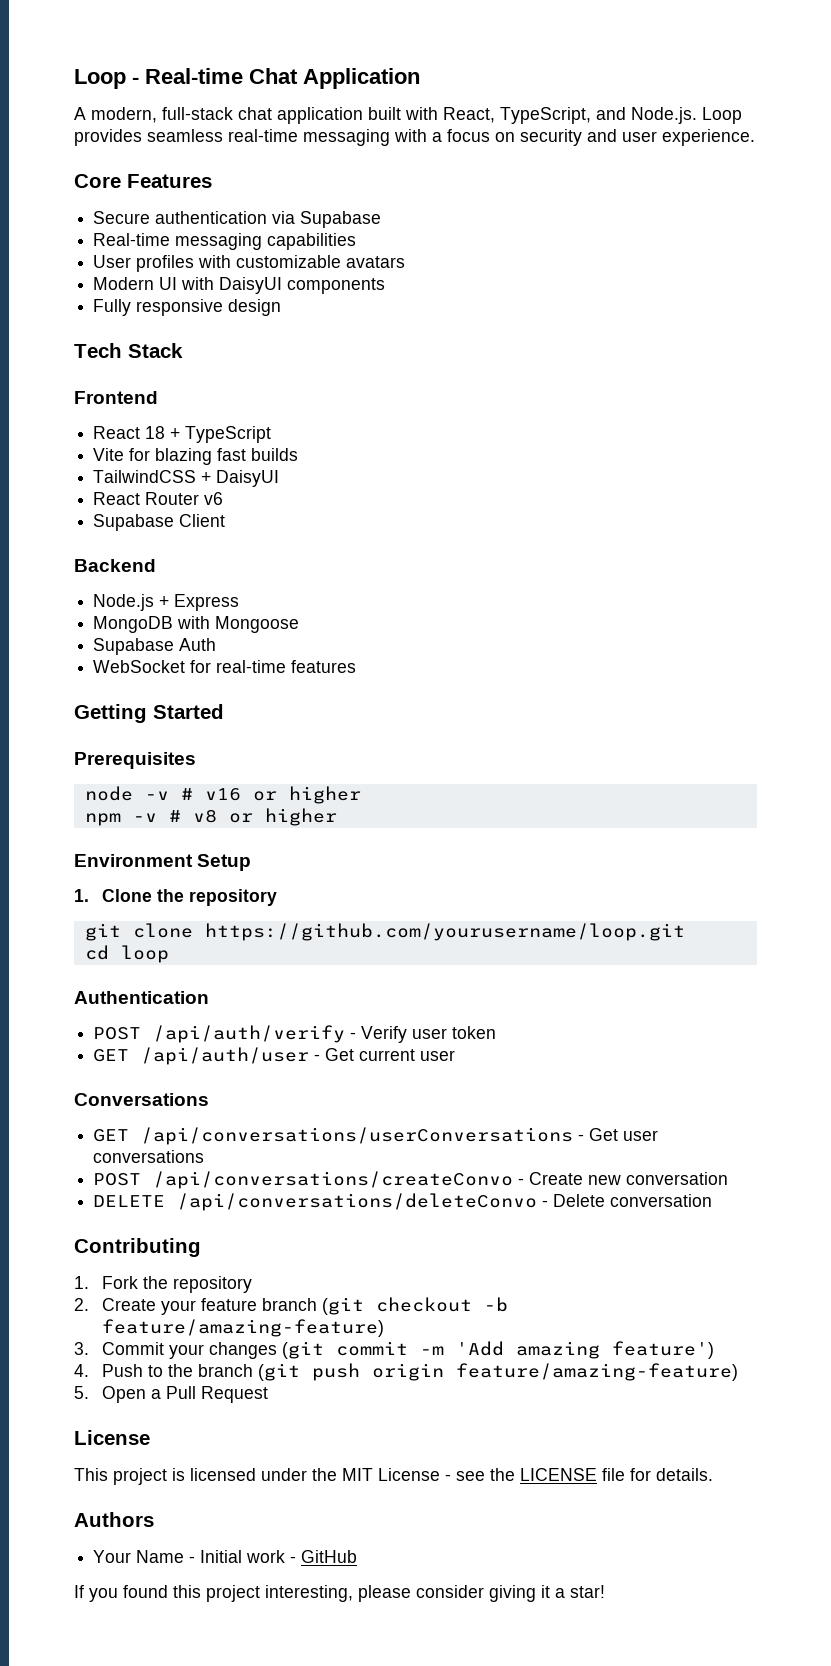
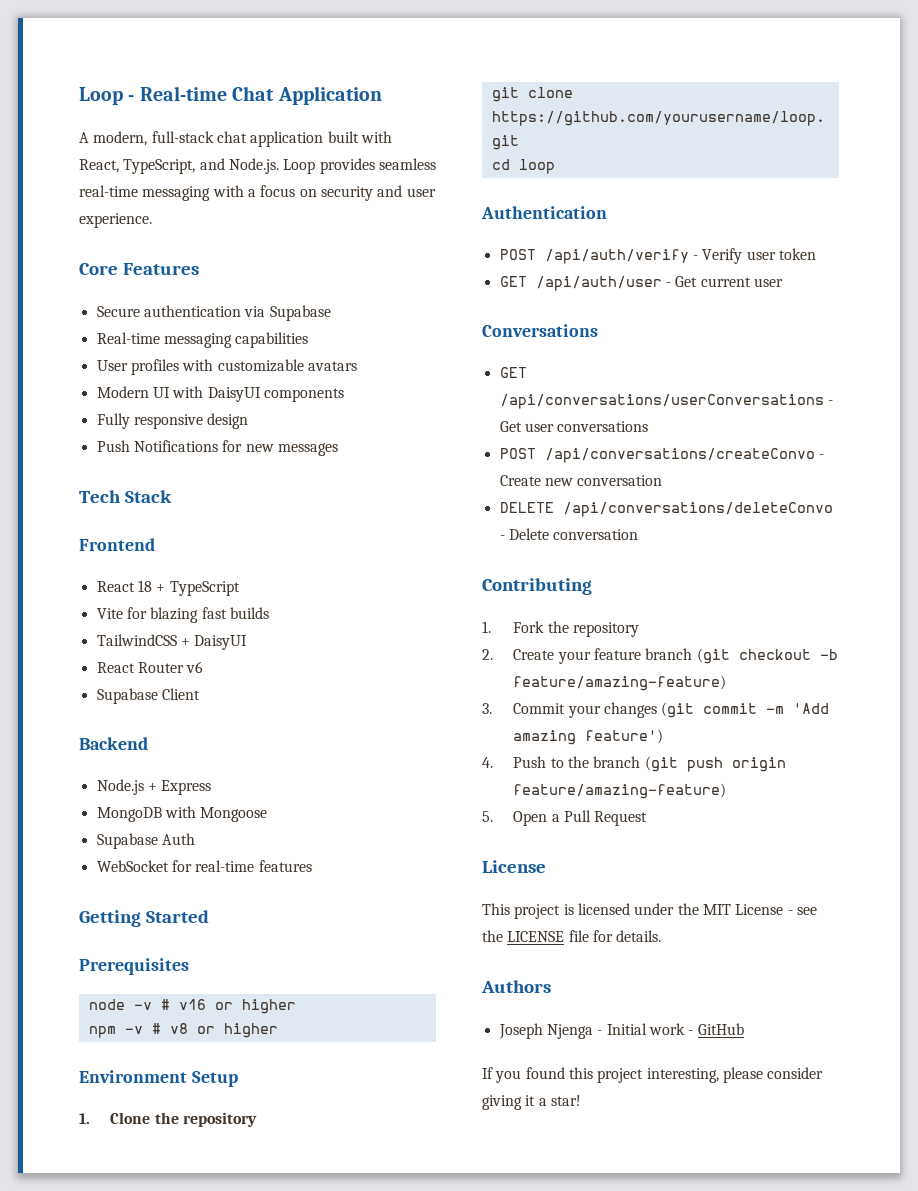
(282, 307) none -> [96,440,338,456] // Push Notifications for new messages
[93,1550,185,1563] Your Name -> [498,1023,593,1039] Joseph Njenga

